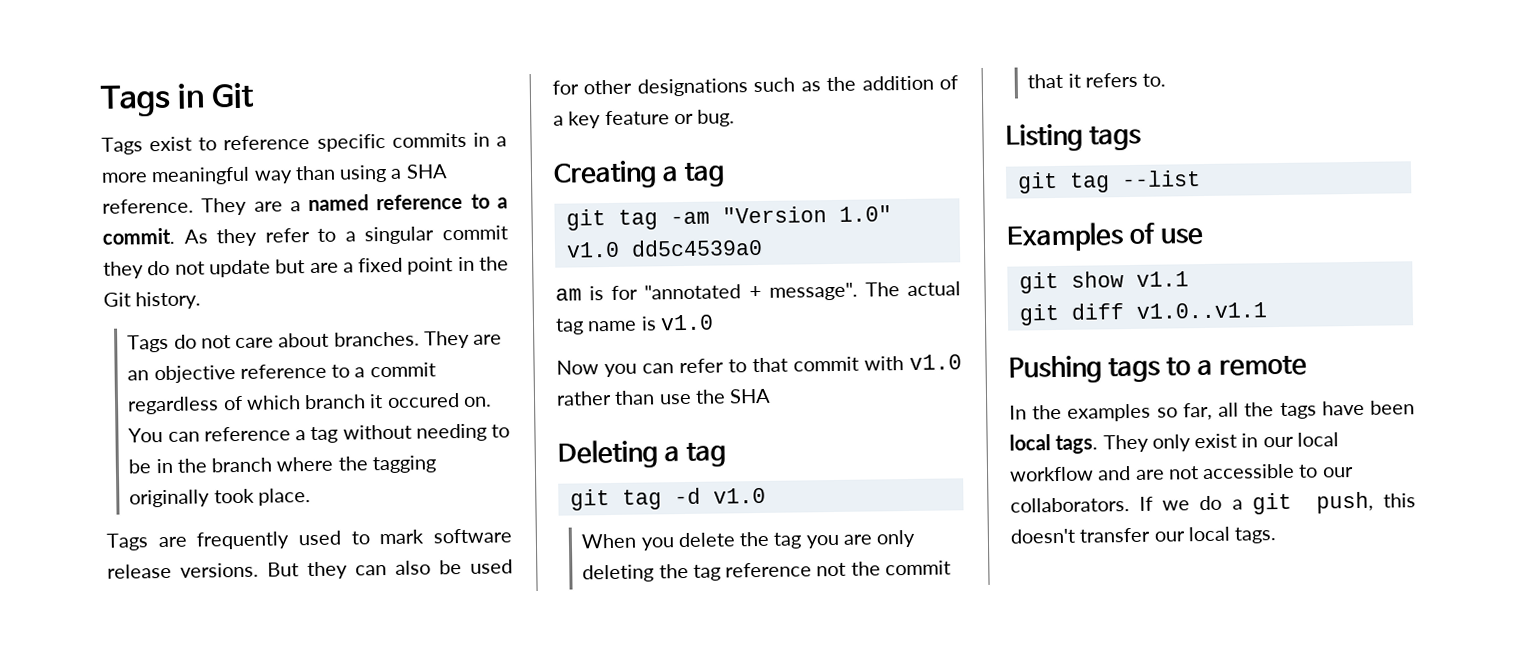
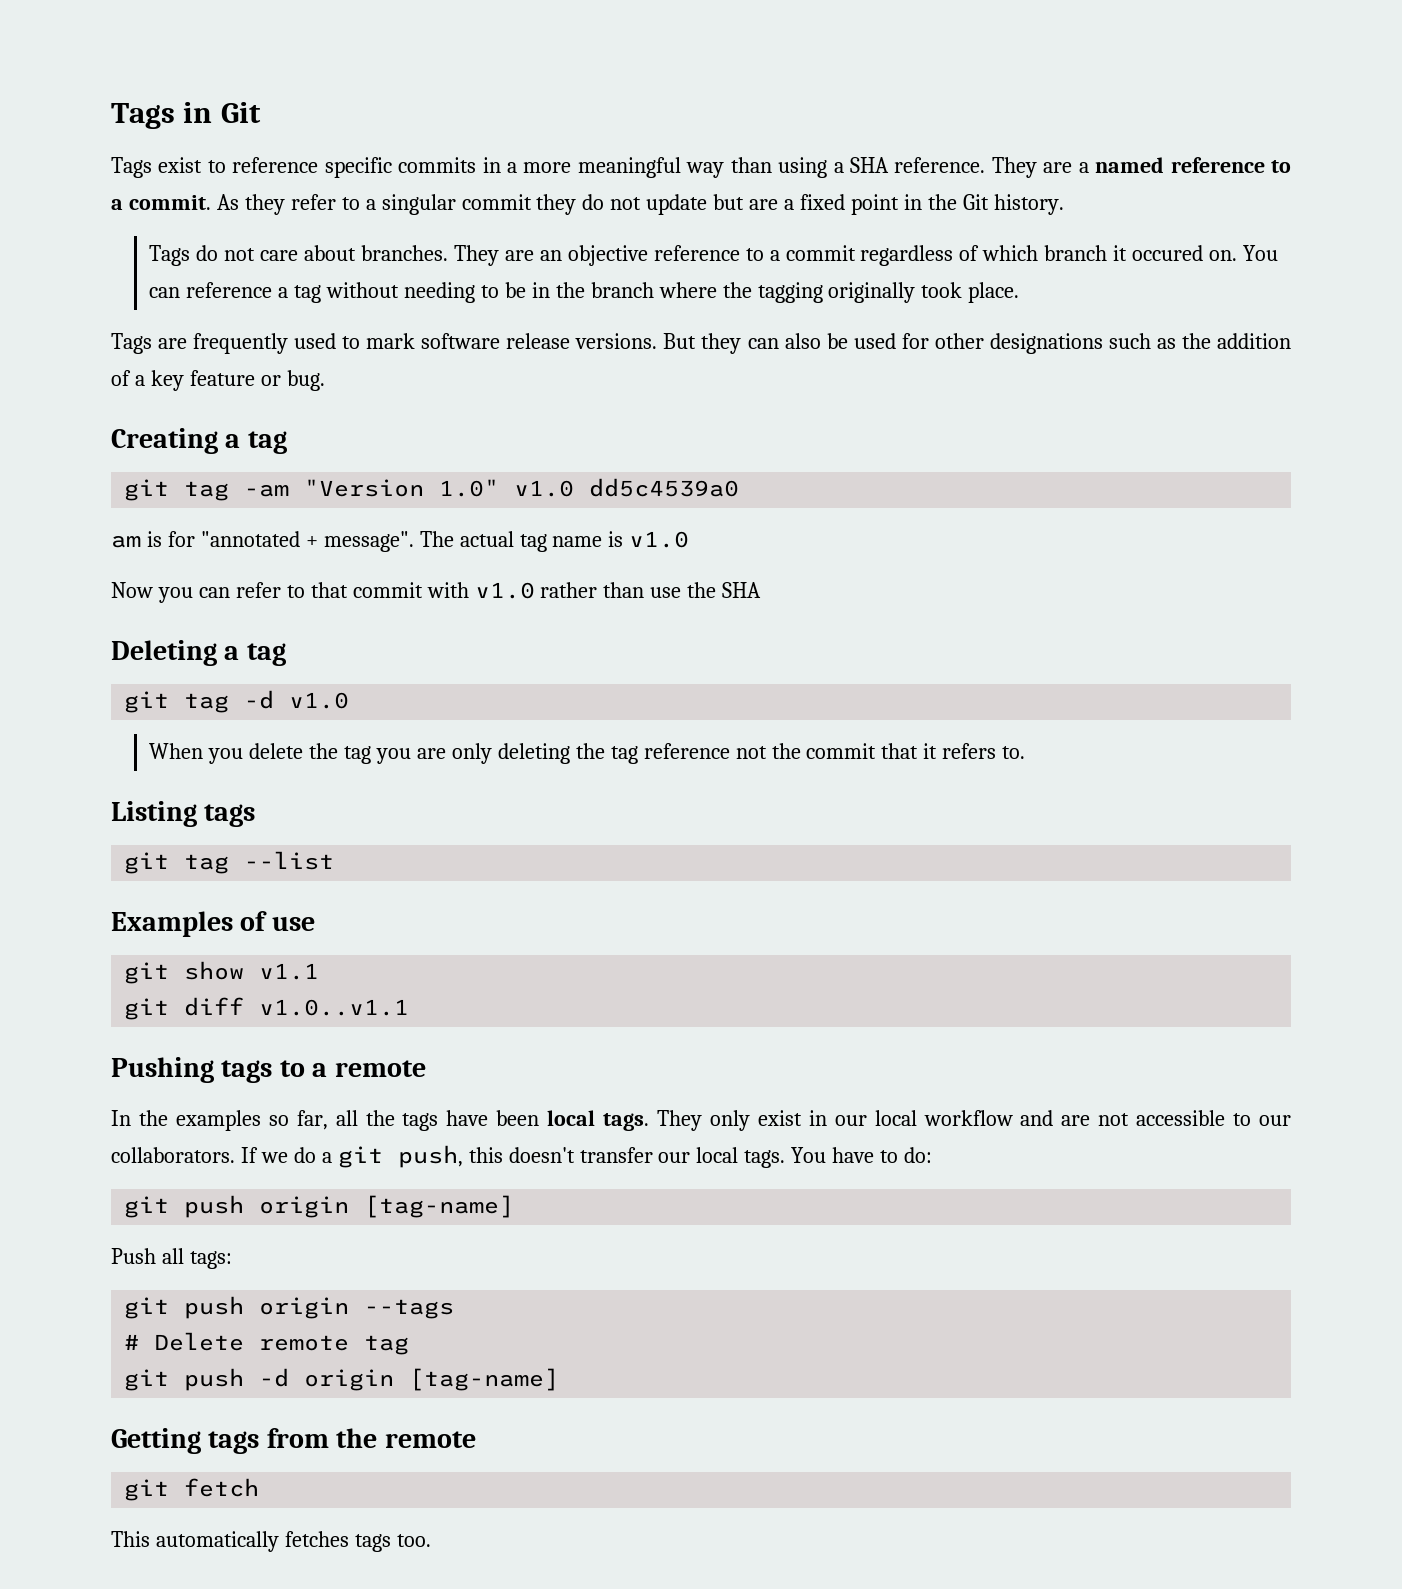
(1278, 535) none -> [791,1147,933,1163] [124,1195,515,1218] [111,1248,232,1269] [124,1296,455,1319] [124,1332,410,1355] [124,1368,560,1391] [111,1428,476,1454] [124,1478,260,1501] [111,1531,431,1552] You have to do: // git push origin [tag-name] // Push all tags: // git push origin --tags // # Delete remote tag // git push -d origin [tag-name] // Getting tags from the remote // git fetch // This automatically fetches tags too.

